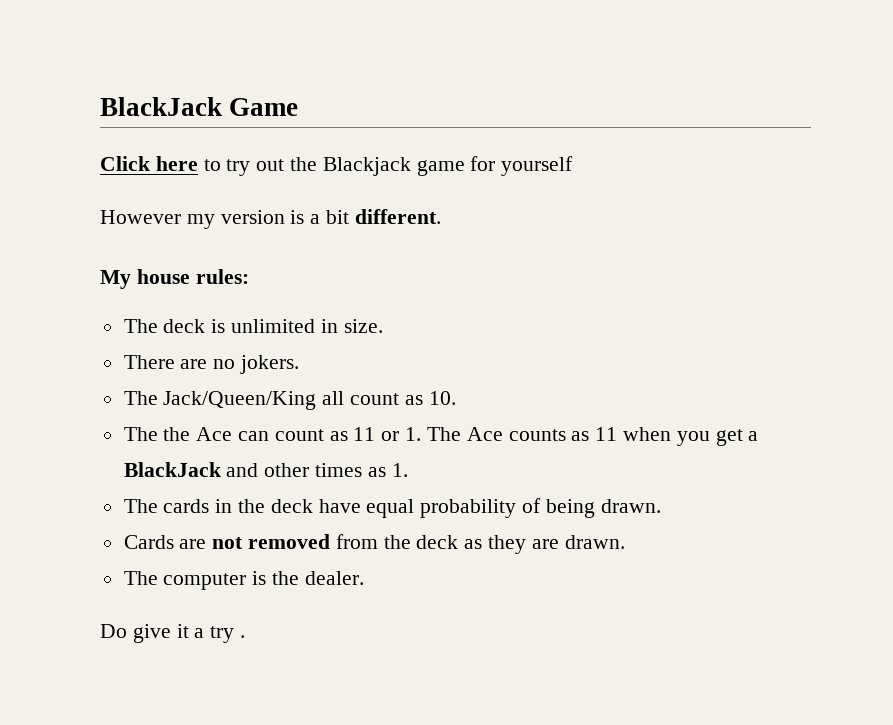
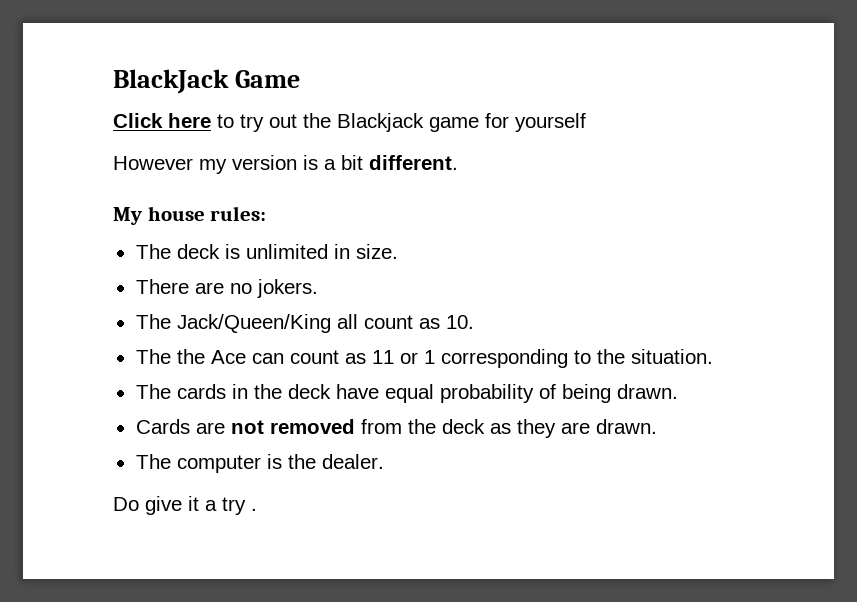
[405,427,759,446] [123,462,408,477] 1. The Ace counts as 11 when you get a BlackJack and other times as 1. -> [423,349,713,368] 1 corresponding to the situation.

